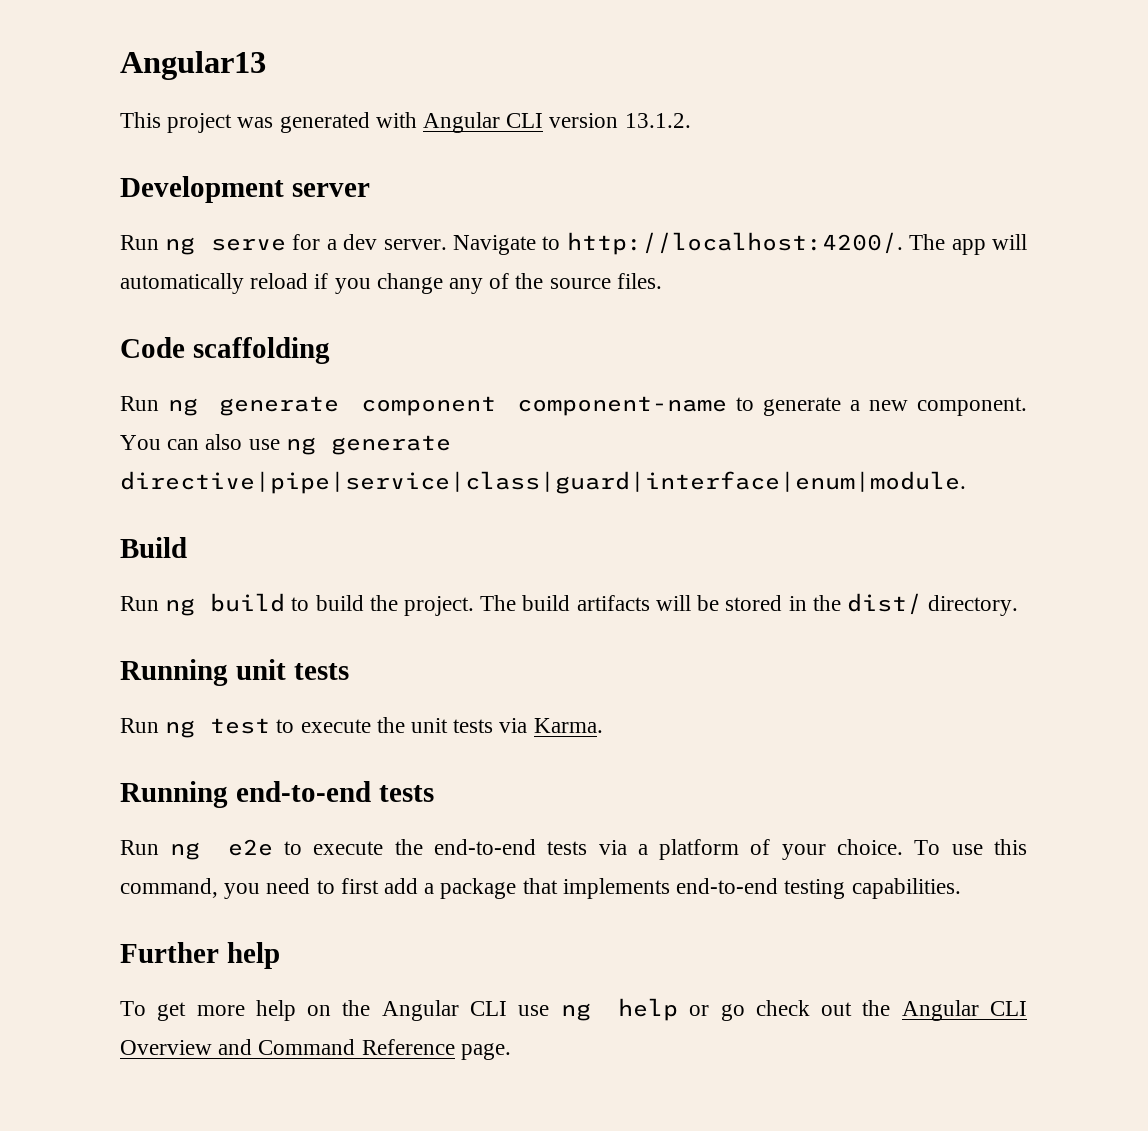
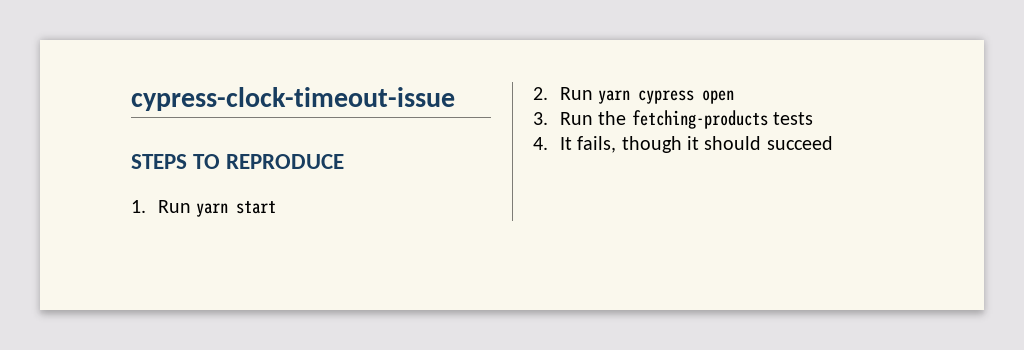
[120,51,266,80] [120,112,691,133] [120,176,370,203] [120,232,1027,255] [120,273,662,294] [120,337,330,364] [120,396,1027,416] [120,434,451,455] [120,471,966,494] [120,537,187,558] [120,593,1019,616] [120,659,349,686] [120,717,603,738] [120,781,434,808] [120,839,1027,860] [120,878,961,899] [120,942,280,969] [120,998,1027,1021] [120,1039,511,1060] Angular13 // This project was generated with Angular CLI version 13.1.2. // Development server // Run ng serve for a dev server. Navigate to http://localhost:4200/. The app will automatically reload if you change any of the source files. // Code scaffolding // Run ng generate component component-name to generate a new component. You can also use ng generate directive|pipe|service|class|guard|interface|enum|module. // Build // Run ng build to build the project. The build artifacts will be stored in the dist/ directory. // Running unit tests // Run ng test to execute the unit tests via Karma. // Running end-to-end tests // Run ng e2e to execute the end-to-end tests via a platform of your choice. To use this command, you need to first add a package that implements end-to-end testing capabilities. // Further help // To get more help on the Angular CLI use ng help or go check out the Angular CLI Overview and Command Reference page. -> [131,87,455,111] [131,154,345,169] [131,200,277,217] [533,87,735,104] [533,110,813,129] [533,136,833,153] cypress-clock-timeout-issue // STEPS TO REPRODUCE // 1. Run yarn start // 2. Run yarn cypress open // 3. Run the fetching-products tests // 4. It fails, though it should succeed

